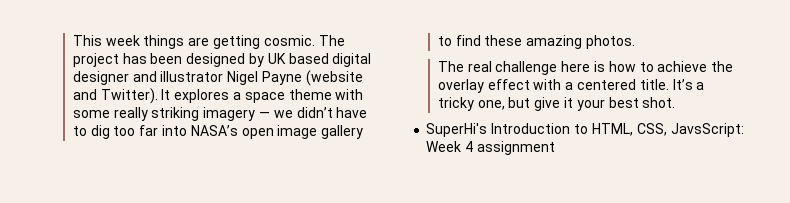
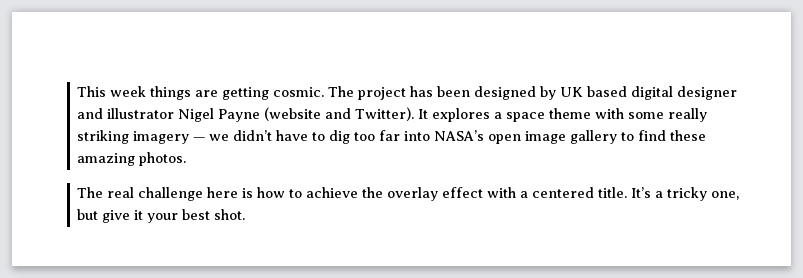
[426,123,744,137] [426,141,555,155] // SuperHi's Introduction to HTML, CSS, JavsScript: Week 4 assignment -> (246, 214) none

